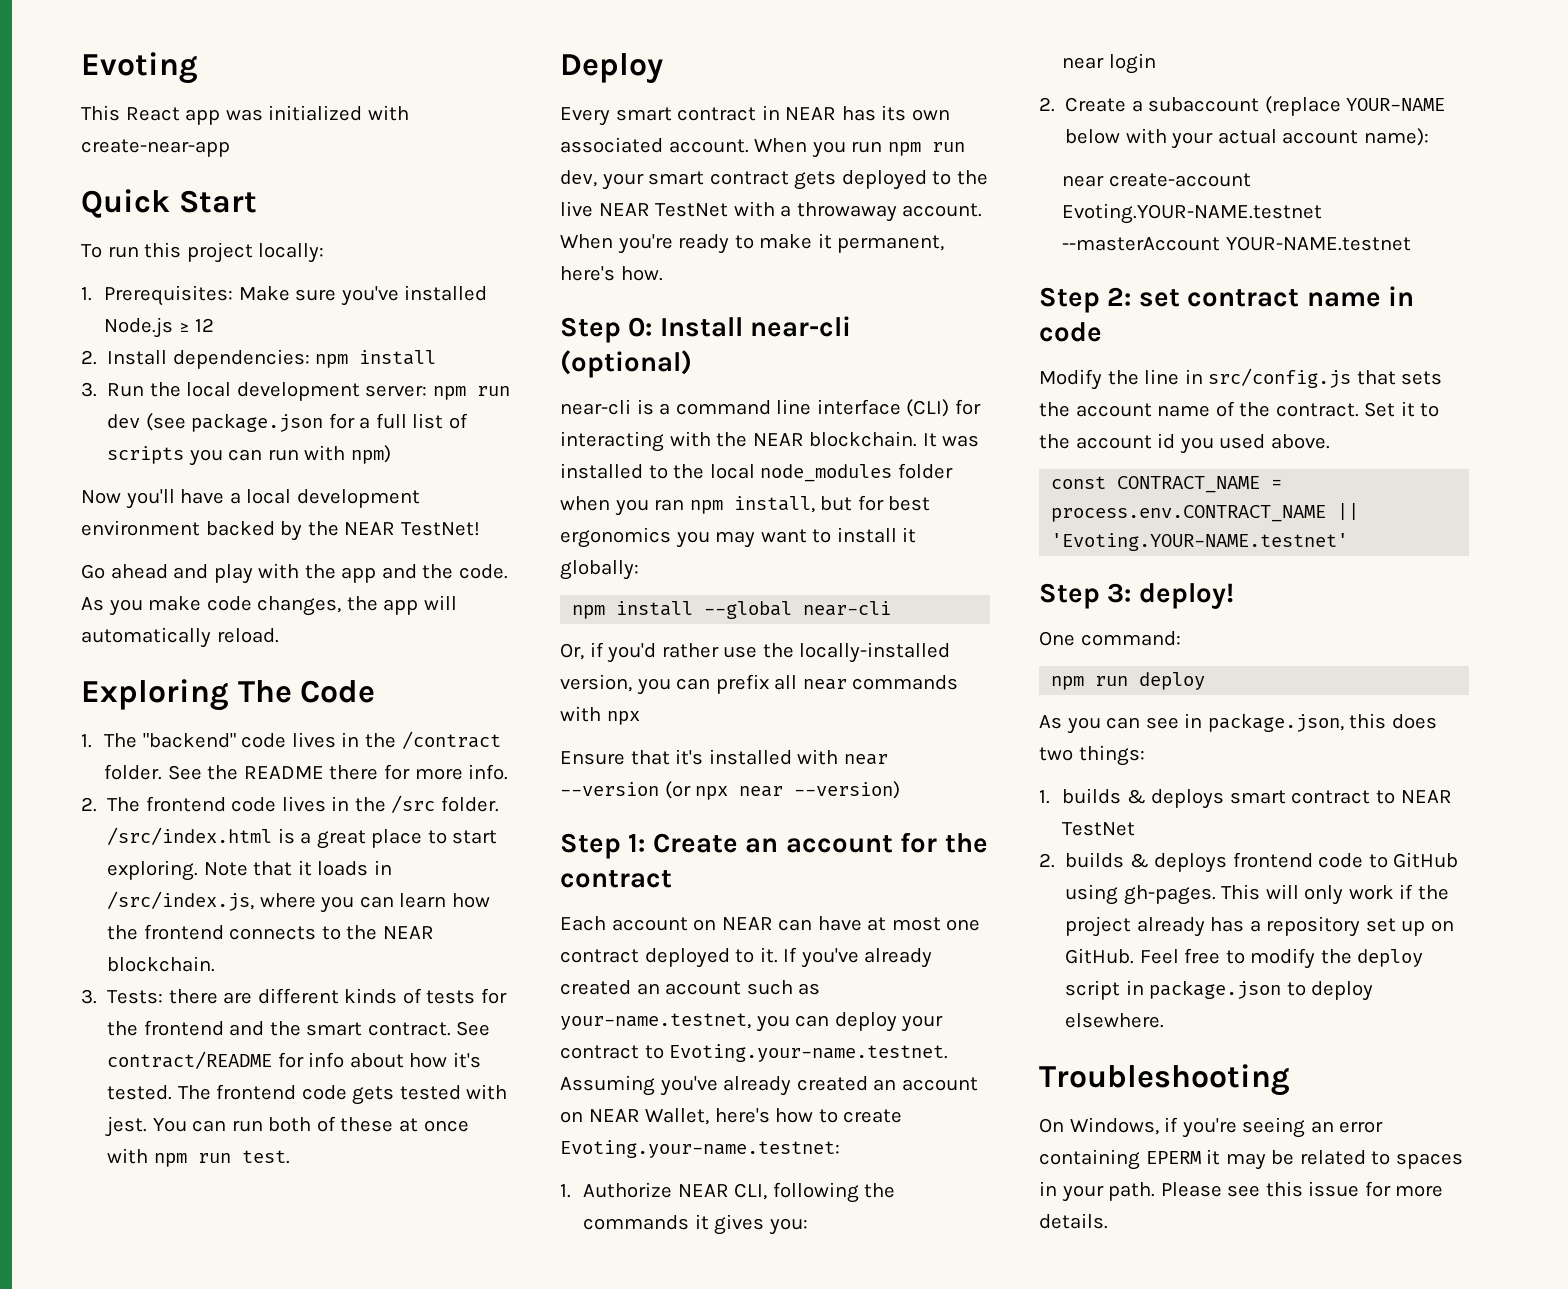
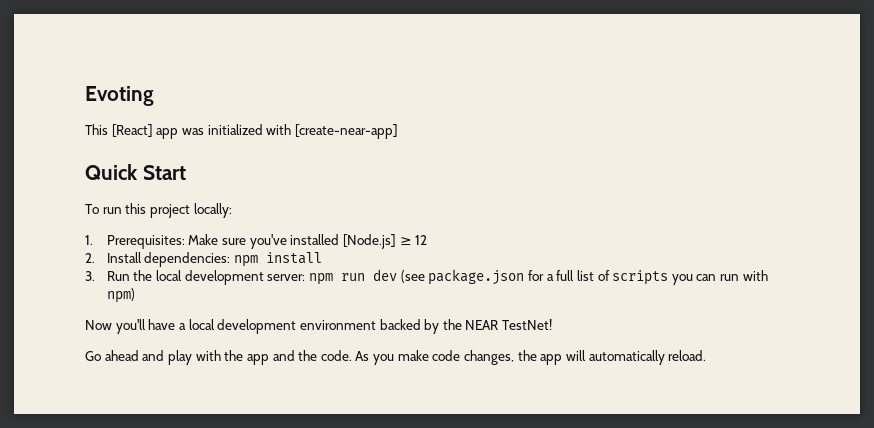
[125,107,180,121] React -> [111,124,153,137] [React]
[81,139,230,157] create-near-app -> [294,124,398,139] [create-near-app]
[104,317,174,338] Node.js -> [343,234,397,249] [Node.js]
[81,679,376,711] [81,731,501,749] [104,764,509,780] [81,795,499,813] [107,827,498,849] [107,860,392,881] [107,891,490,913] [107,924,434,940] [107,956,216,972] [81,988,507,1004] [107,1020,491,1036] [107,1051,481,1069] [107,1084,508,1105] [105,1116,469,1137] [107,1148,290,1167] [560,53,663,84] [560,105,950,126] [560,137,965,158] [560,170,988,190] [560,201,983,222] [560,233,945,254] [560,266,663,281] [560,316,852,343] [560,350,692,378] [560,399,981,417] [560,431,980,452] [560,463,953,482] [560,495,931,516] [560,527,917,548] [560,560,639,580] [572,601,892,619] [560,642,951,663] [560,674,959,695] [560,706,640,725] [560,749,888,765] [560,781,901,800] [560,832,988,859] [560,870,672,888] [560,916,981,931] [560,947,933,968] [560,980,821,995] [560,1012,944,1032] [560,1044,949,1062] [560,1075,978,1096] [560,1108,903,1125] [560,1140,840,1158] [560,1182,896,1203] [583,1214,808,1235] [1062,53,1156,74] [1039,96,1446,116] [1065,128,1429,149] [1062,173,1251,187] [1062,203,1323,224] [1062,236,1411,251] [1039,286,1415,313] [1039,322,1102,342] [1039,368,1443,390] [1039,401,1440,417] [1039,433,1330,454] [1051,476,1283,493] [1051,503,1360,522] [1051,533,1349,551] [1039,583,1234,609] [1039,631,1181,646] [1051,672,1206,690] [1039,713,1437,734] [1039,745,1145,766] [1039,788,1452,809] [1062,822,1136,836] [1039,852,1459,873] [1065,884,1449,905] [1065,916,1454,937] [1065,948,1424,969] [1065,980,1374,1001] [1065,1013,1165,1028] [1039,1064,1290,1096] [1039,1117,1384,1138] [1039,1149,1463,1170] [1039,1181,1444,1202] [1039,1213,1108,1229] // Exploring The Code // 1. The "backend" code lives in the /contract folder. See the README there for more info. // 2. The frontend code lives in the /src folder. /src/index.html is a great place to start exploring. Note that it loads in /src/index.js, where you can learn how the frontend connects to the NEAR blockchain. // 3. Tests: there are different kinds of tests for the frontend and the smart contract. See contract/README for info about how it's tested. The frontend code gets tested with jest. You can run both of these at once with npm run test. // Deploy // Every smart contract in NEAR has its own associated account. When you run npm run dev, your smart contract gets deployed to the live NEAR TestNet with a throwaway account. When you're ready to make it permanent, here's how. // Step 0: Install near-cli (optional) // near-cli is a command line interface (CLI) for interacting with the NEAR blockchain. It was installed to the local node_modules folder when you ran npm install, but for best ergonomics you may want to install it globally: // npm install --global near-cli // Or, if you'd rather use the locally-installed version, you can prefix all near commands with npx // Ensure that it's installed with near --version (or npx near --version) // Step 1: Create an account for the contract // Each account on NEAR can have at most one contract deployed to it. If you've already created an account such as your-name.testnet, you can deploy your contract to Evoting.your-name.testnet. Assuming you've already created an account on NEAR Wallet, here's how to create Evoting.your-name.testnet: // 1. Authorize NEAR CLI, following the commands it gives you: // near login // 2. Create a subaccount (replace YOUR-NAME below with your actual account name): // near create-account Evoting.YOUR-NAME.testnet --masterAccount YOUR-NAME.testnet // Step 2: set contract name in code // Modify the line in src/config.js that sets the account name of the contract. Set it to the account id you used above. // const CONTRACT_NAME = process.env.CONTRACT_NAME || 'Evoting.YOUR-NAME.testnet' // Step 3: deploy! // One command: // npm run deploy // As you can see in package.json, this does two things: // 1. builds & deploys smart contract to NEAR TestNet // 2. builds & deploys frontend code to GitHub using gh-pages. This will only work if the project already has a repository set up on GitHub. Feel free to modify the deploy script in package.json to deploy elsewhere. // Troubleshooting // On Windows, if you're seeing an error containing EPERM it may be related to spaces in your path. Please see this issue for more details. -> (707, 355) none

